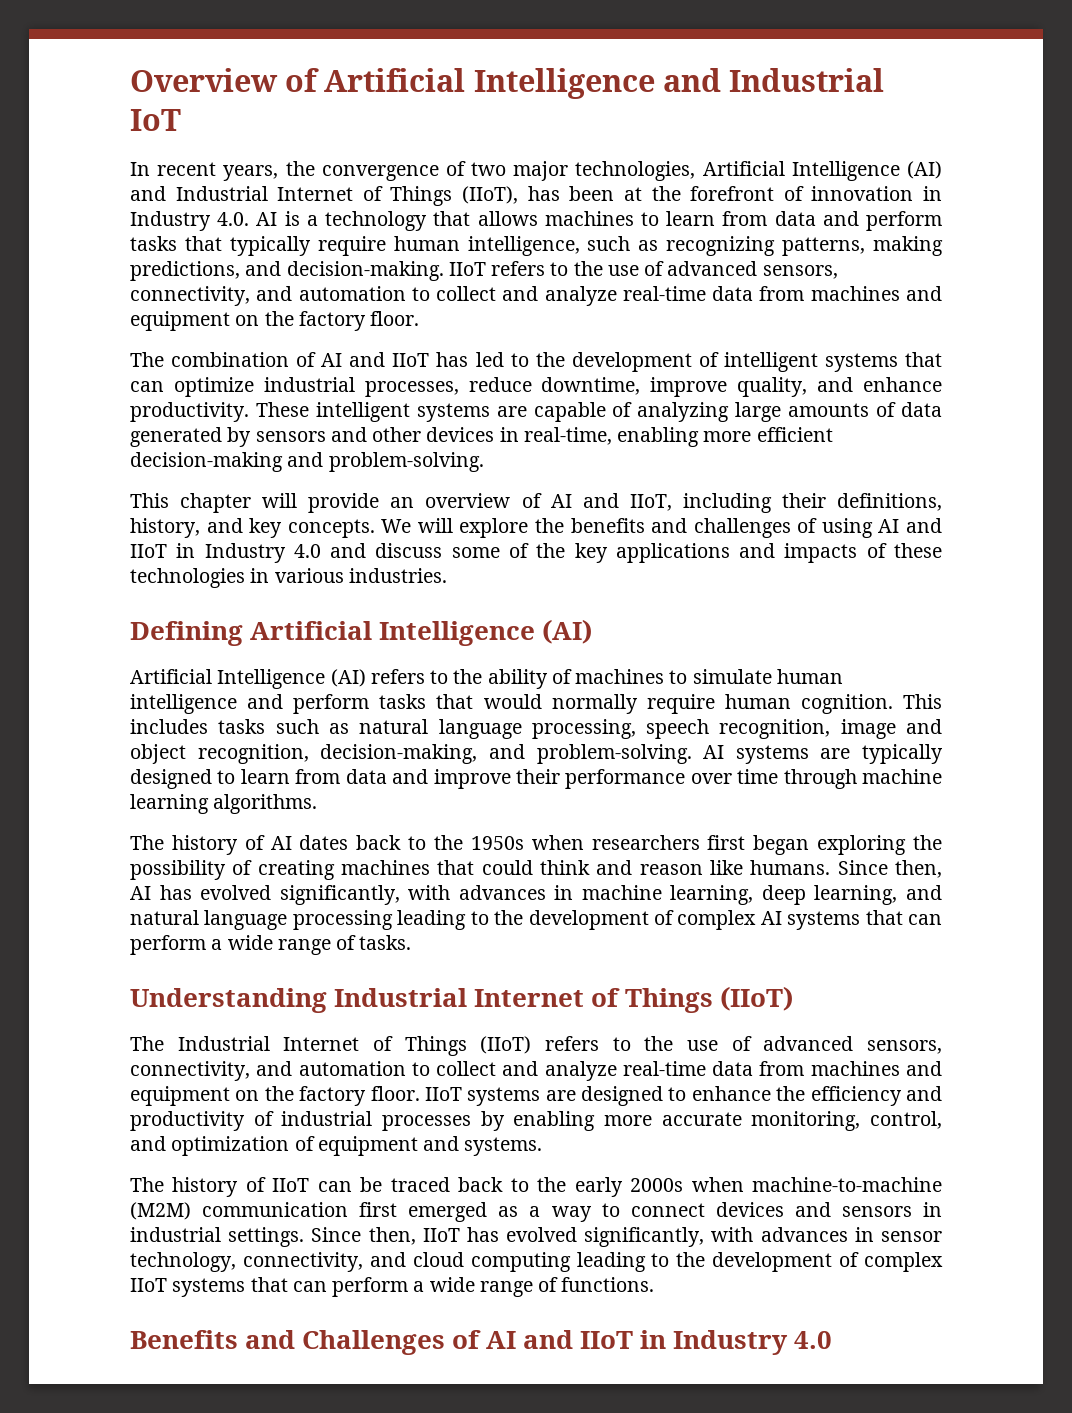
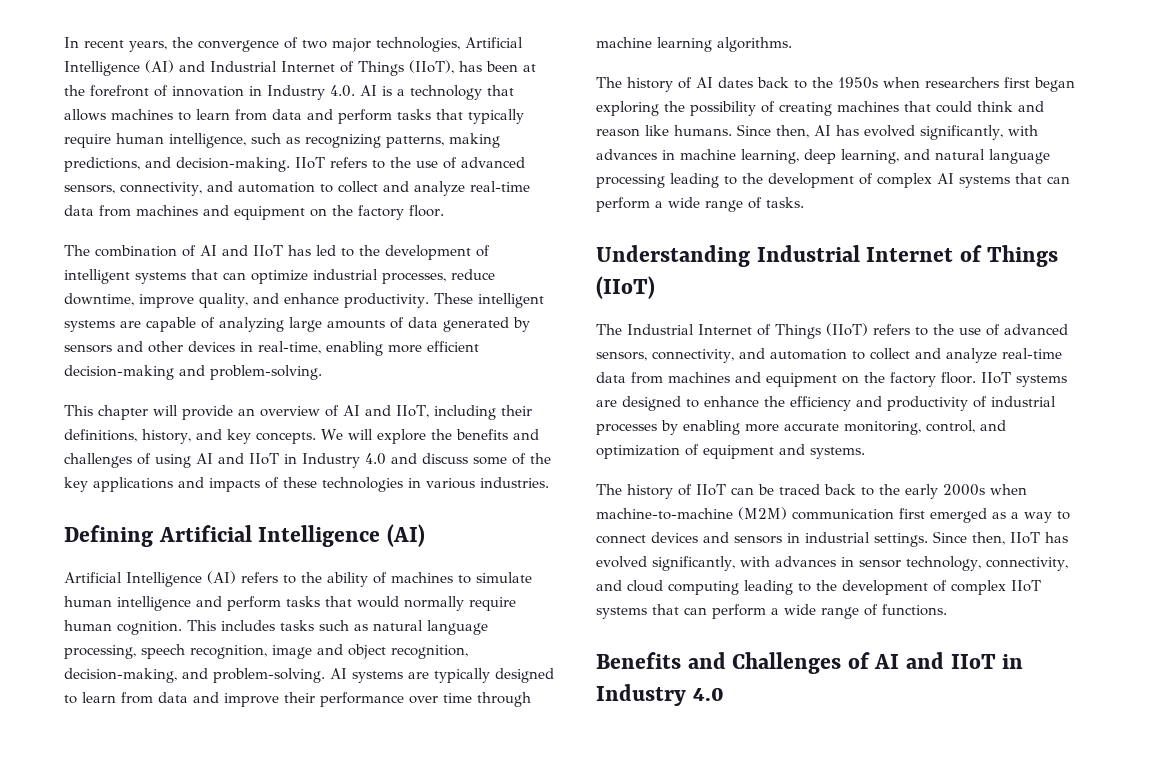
[130,68,885,99] [130,109,181,131] Overview of Artificial Intelligence and Industrial IoT // -> (64, 42) none

